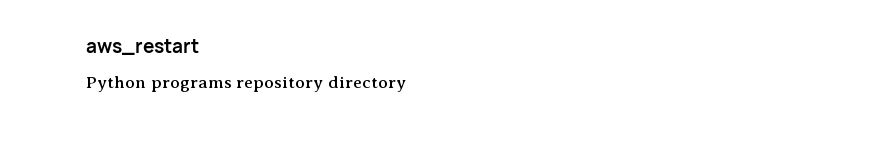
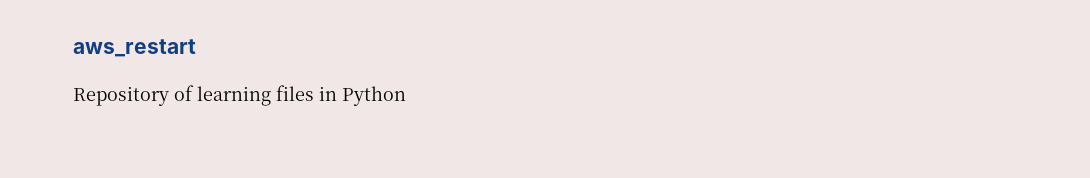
[86,76,407,92] Python programs repository directory -> [73,85,406,106] Repository of learning files in Python

